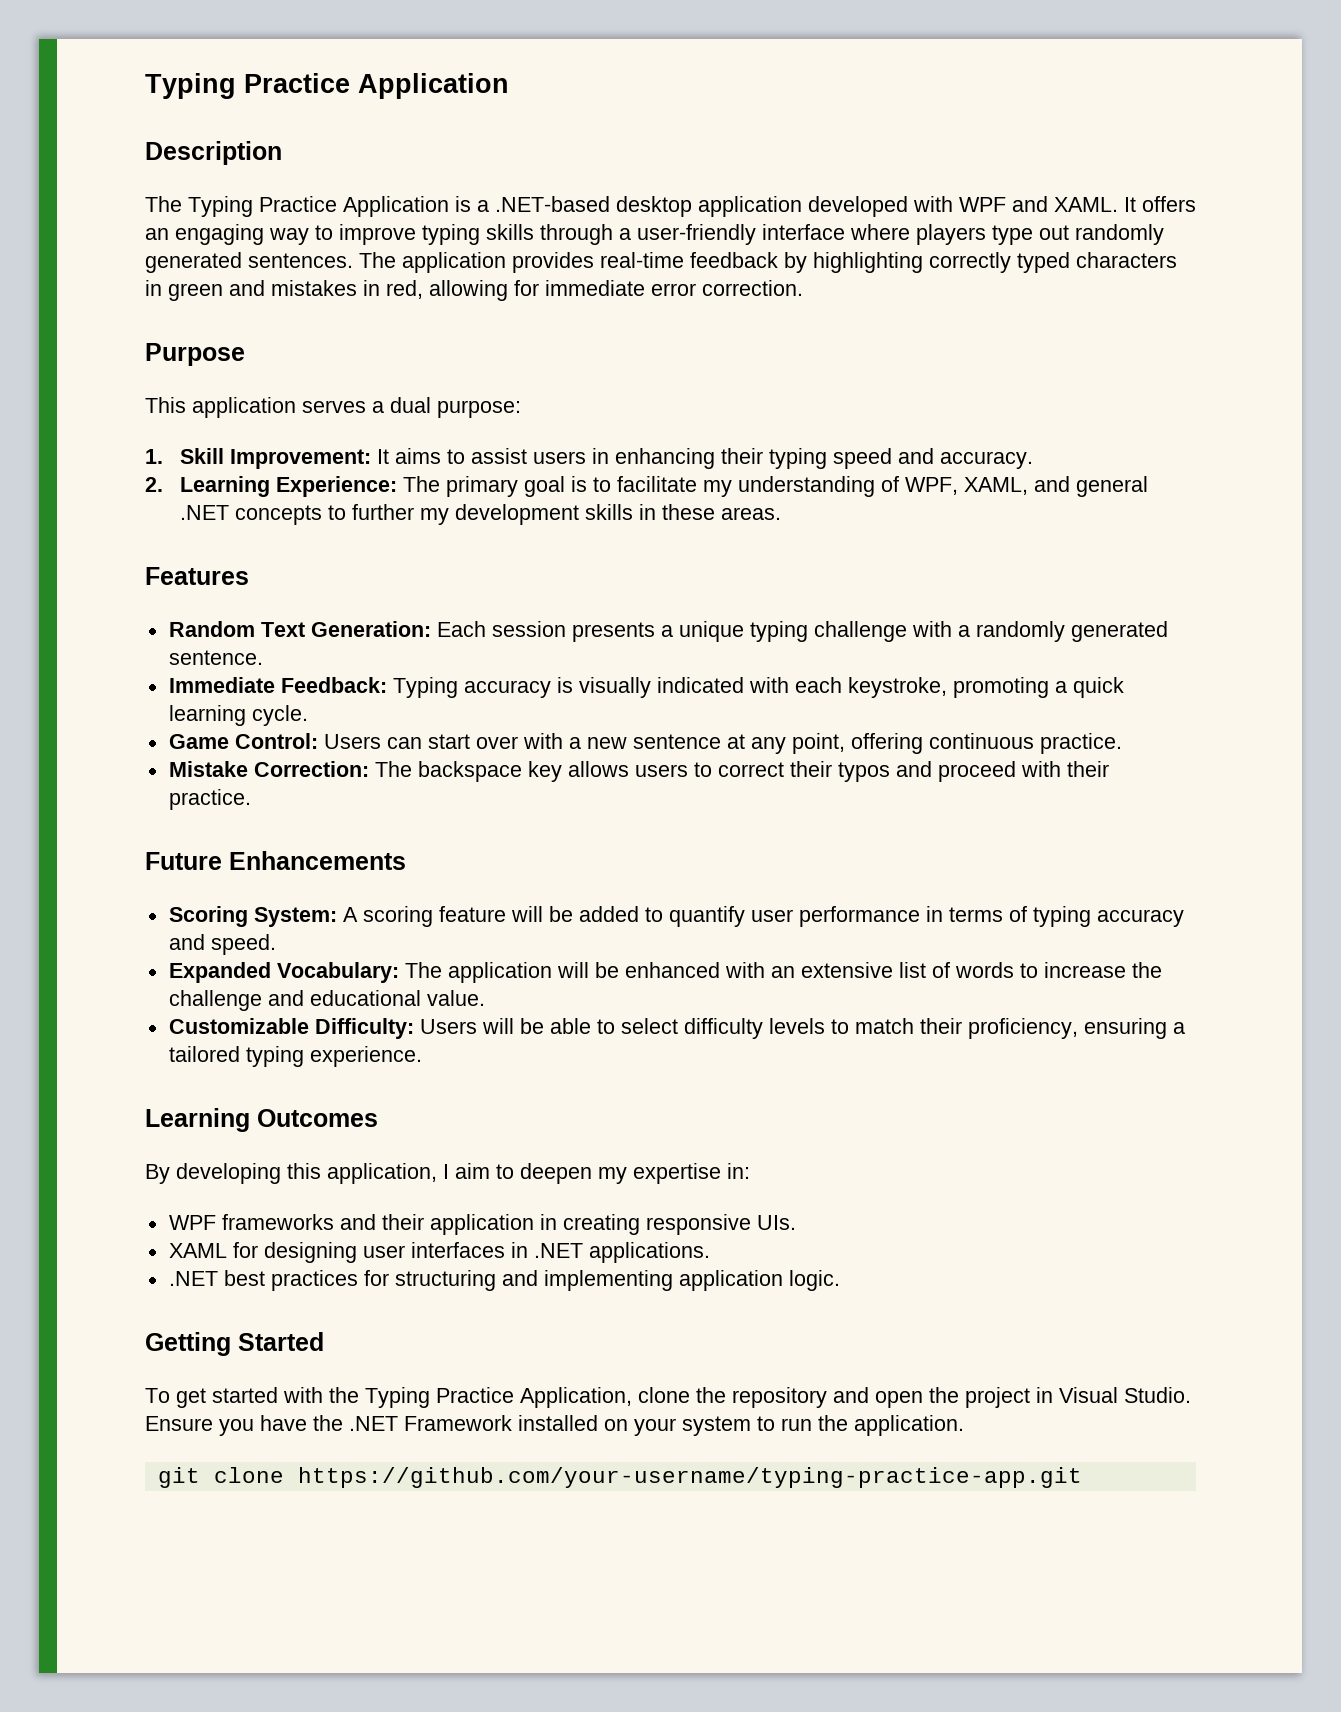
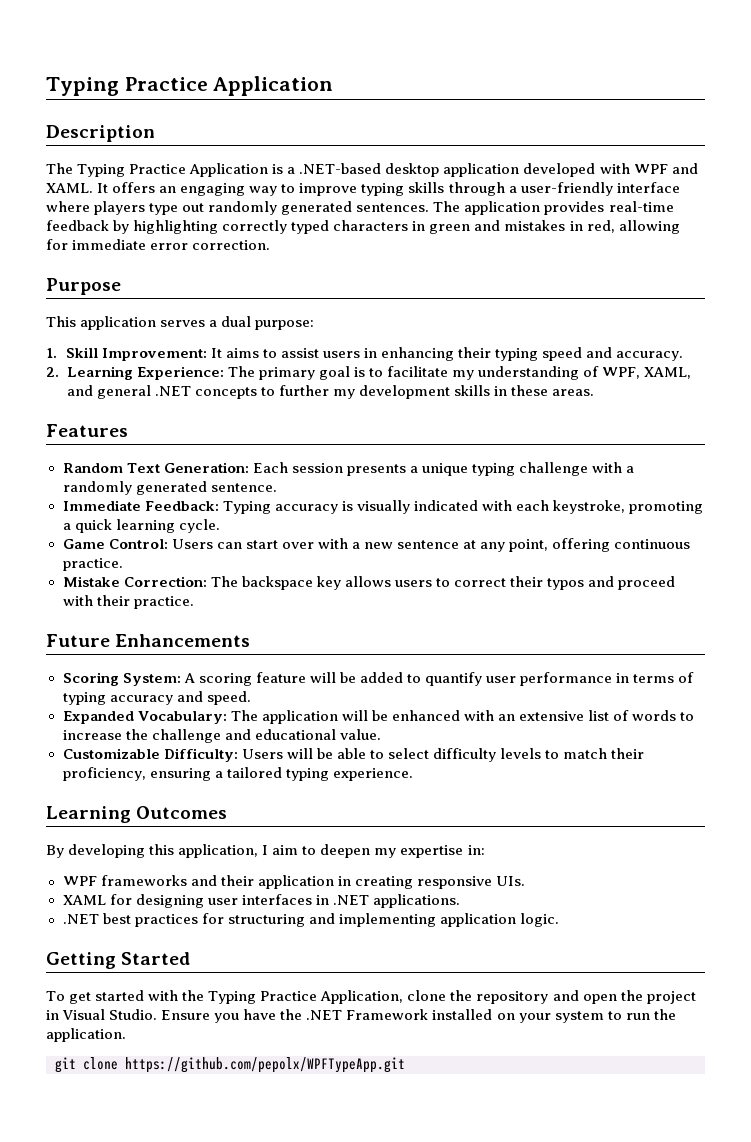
[297,1467,1082,1488] https://github.com/your-username/typing-practice-app.git -> [125,1057,405,1073] https://github.com/pepolx/WPFTypeApp.git

